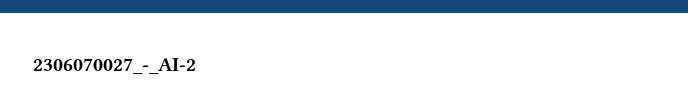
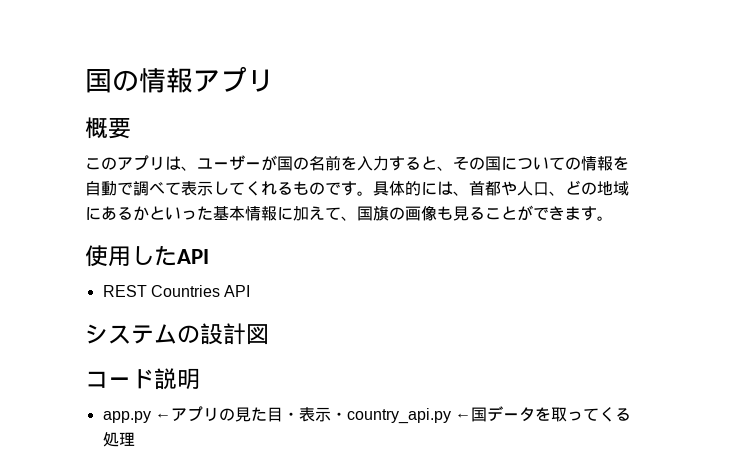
[33,58,196,74] 2306070027_-_AI-2 -> [85,66,274,93] [85,117,131,139] [85,155,629,171] [85,180,629,196] [85,205,613,221] [85,245,209,267] [102,285,251,297] [85,323,269,345] [85,368,200,390] [102,406,632,424] [102,432,135,447] 国の情報アプリ // 概要 // このアプリは、ユーザーが国の名前を入力すると、その国についての情報を自動で調べて表示してくれるものです。具体的には、首都や人口、どの地域にあるかといった基本情報に加えて、国旗の画像も見ることができます。 // 使用したAPI // REST Countries API // システムの設計図 // コード説明 // app.py ←アプリの見た目・表示・country_api.py ←国データを取ってくる処理

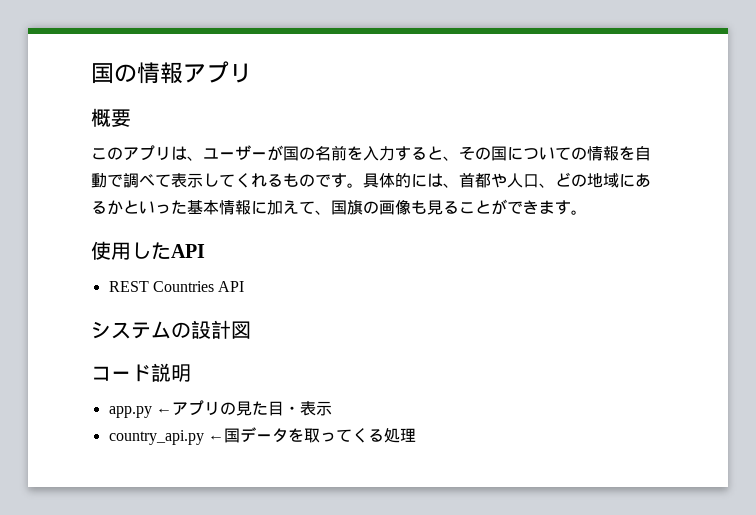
[330,412,347,420] ・ -> (332, 408) //

